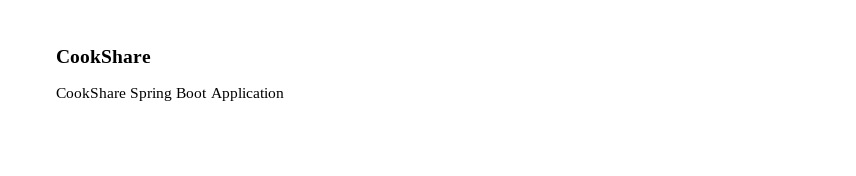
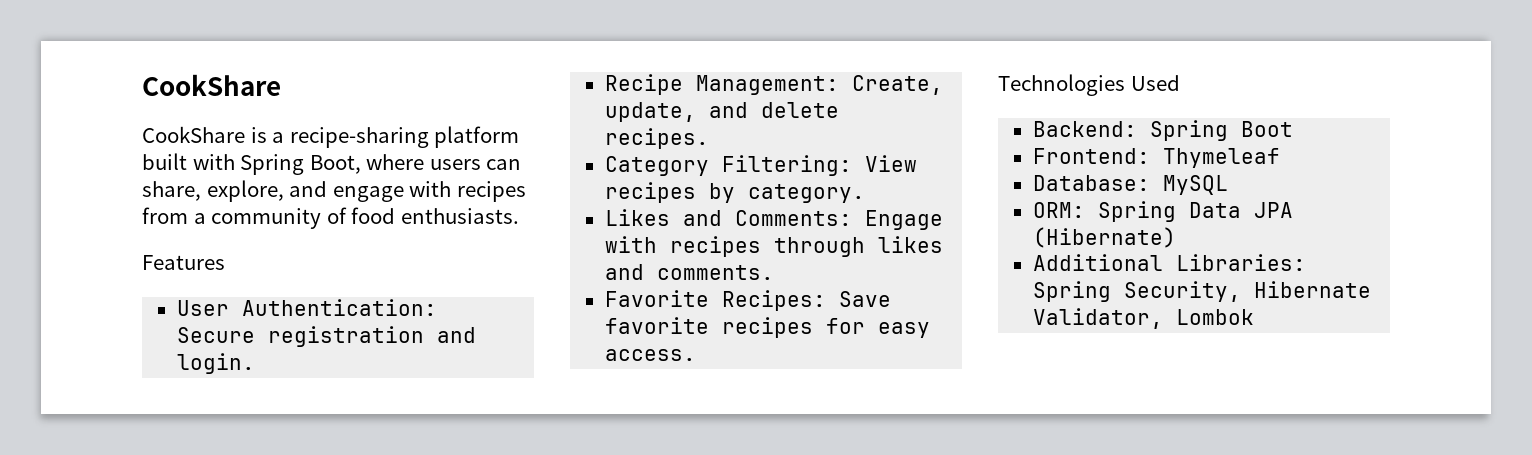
[130,88,284,101] Spring Boot Application -> [250,126,520,148] [142,153,522,175] [142,180,526,202] [142,207,519,229] [142,255,225,270] [176,299,437,316] [176,326,476,347] [176,353,255,374] [604,74,943,95] [604,102,839,122] [604,128,709,149] [604,155,917,176] [604,182,865,203] [604,209,943,230] [604,236,943,257] [604,264,774,280] [604,290,891,311] [604,317,930,338] [604,349,696,361] [998,74,1180,96] [1032,120,1293,141] [1032,148,1280,168] [1032,175,1228,195] [1032,201,1293,222] [1032,227,1176,248] [1032,254,1306,271] [1032,281,1371,302] [1032,308,1254,329] is a recipe-sharing platform built with Spring Boot, where users can share, explore, and engage with recipes from a community of food enthusiasts. // Features // User Authentication: Secure registration and login. // Recipe Management: Create, update, and delete recipes. // Category Filtering: View recipes by category. // Likes and Comments: Engage with recipes through likes and comments. // Favorite Recipes: Save favorite recipes for easy access. // Technologies Used // Backend: Spring Boot // Frontend: Thymeleaf // Database: MySQL // ORM: Spring Data JPA (Hibernate) // Additional Libraries: Spring Security, Hibernate Validator, Lombok

